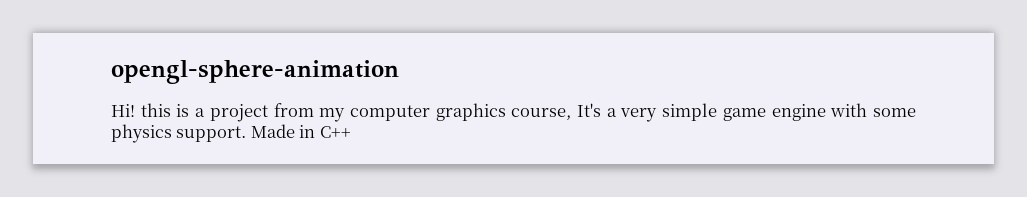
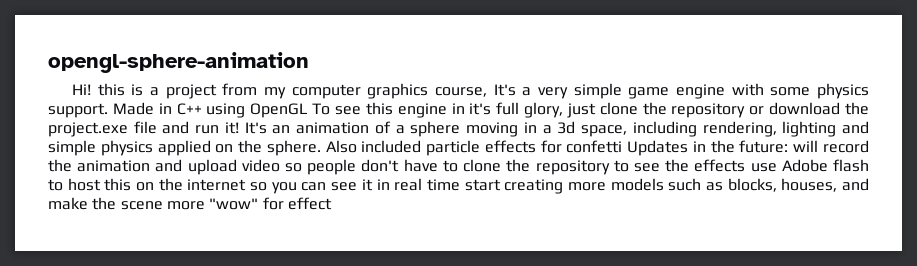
(351, 132) none -> [206,102,870,118] [48,121,869,137] [48,140,869,156] [48,159,870,175] [48,178,869,194] [48,197,332,210] using OpenGL To see this engine in it's full glory, just clone the repository or download the project.exe file and run it! It's an animation of a sphere moving in a 3d space, including rendering, lighting and simple physics applied on the sphere. Also included particle effects for confetti Updates in the future: will record the animation and upload video so people don't have to clone the repository to see the effects use Adobe flash to host this on the internet so you can see it in real time start creating more models such as blocks, houses, and make the scene more "wow" for effect

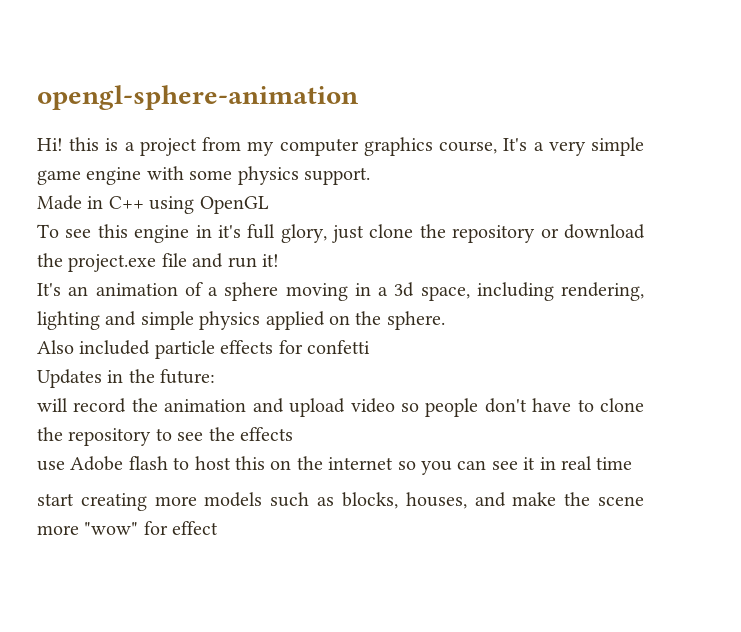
(108, 110) none -> (370, 176) //
(308, 110) none -> (269, 205) //
(239, 128) none -> (279, 260) //
(321, 148) none -> (445, 320) //
(623, 146) none -> (370, 347) //
(789, 146) none -> (216, 376) //
(746, 165) none -> (293, 434) //
(460, 185) none -> (633, 463) //

